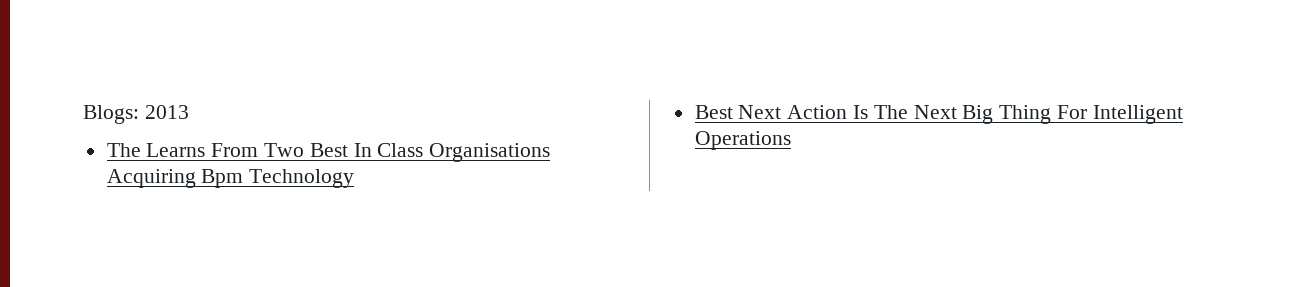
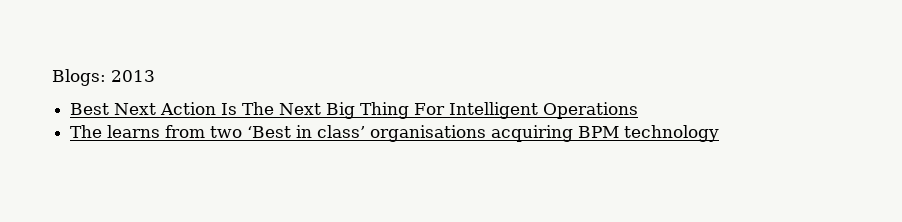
[106,143,551,162] [106,169,355,188] // The Learns From Two Best In Class Organisations Acquiring Bpm Technology -> (155, 76) none
(791, 140) none -> [70,125,720,142] // The learns from two ‘Best in class’ organisations acquiring BPM technology

